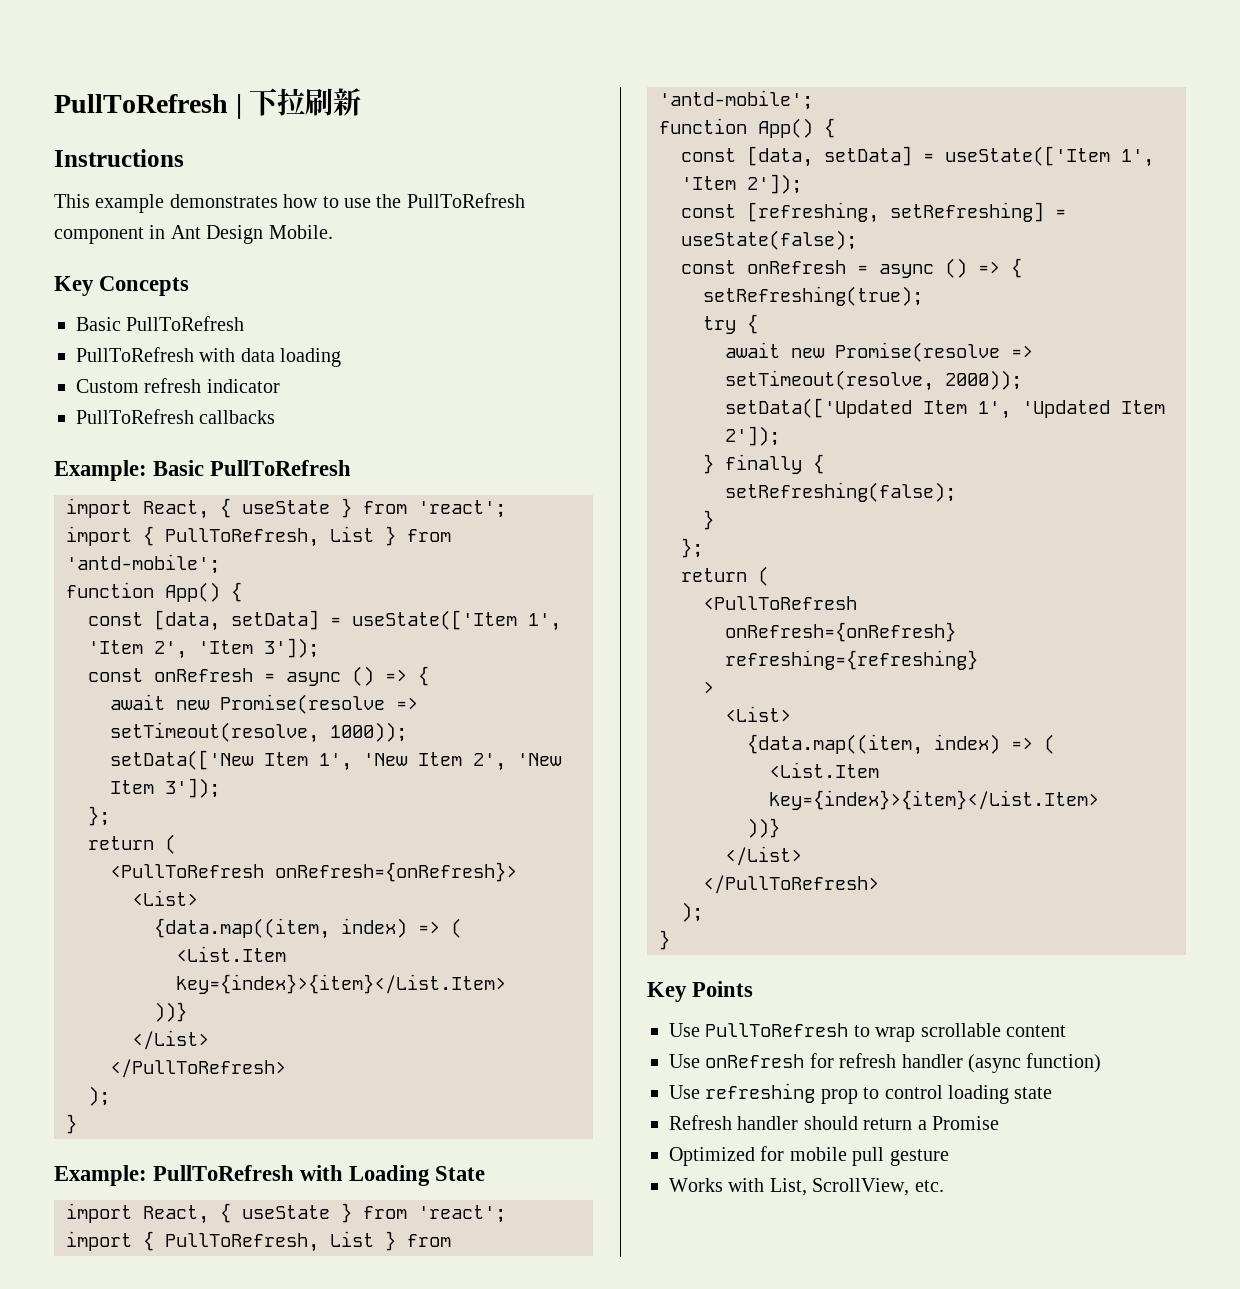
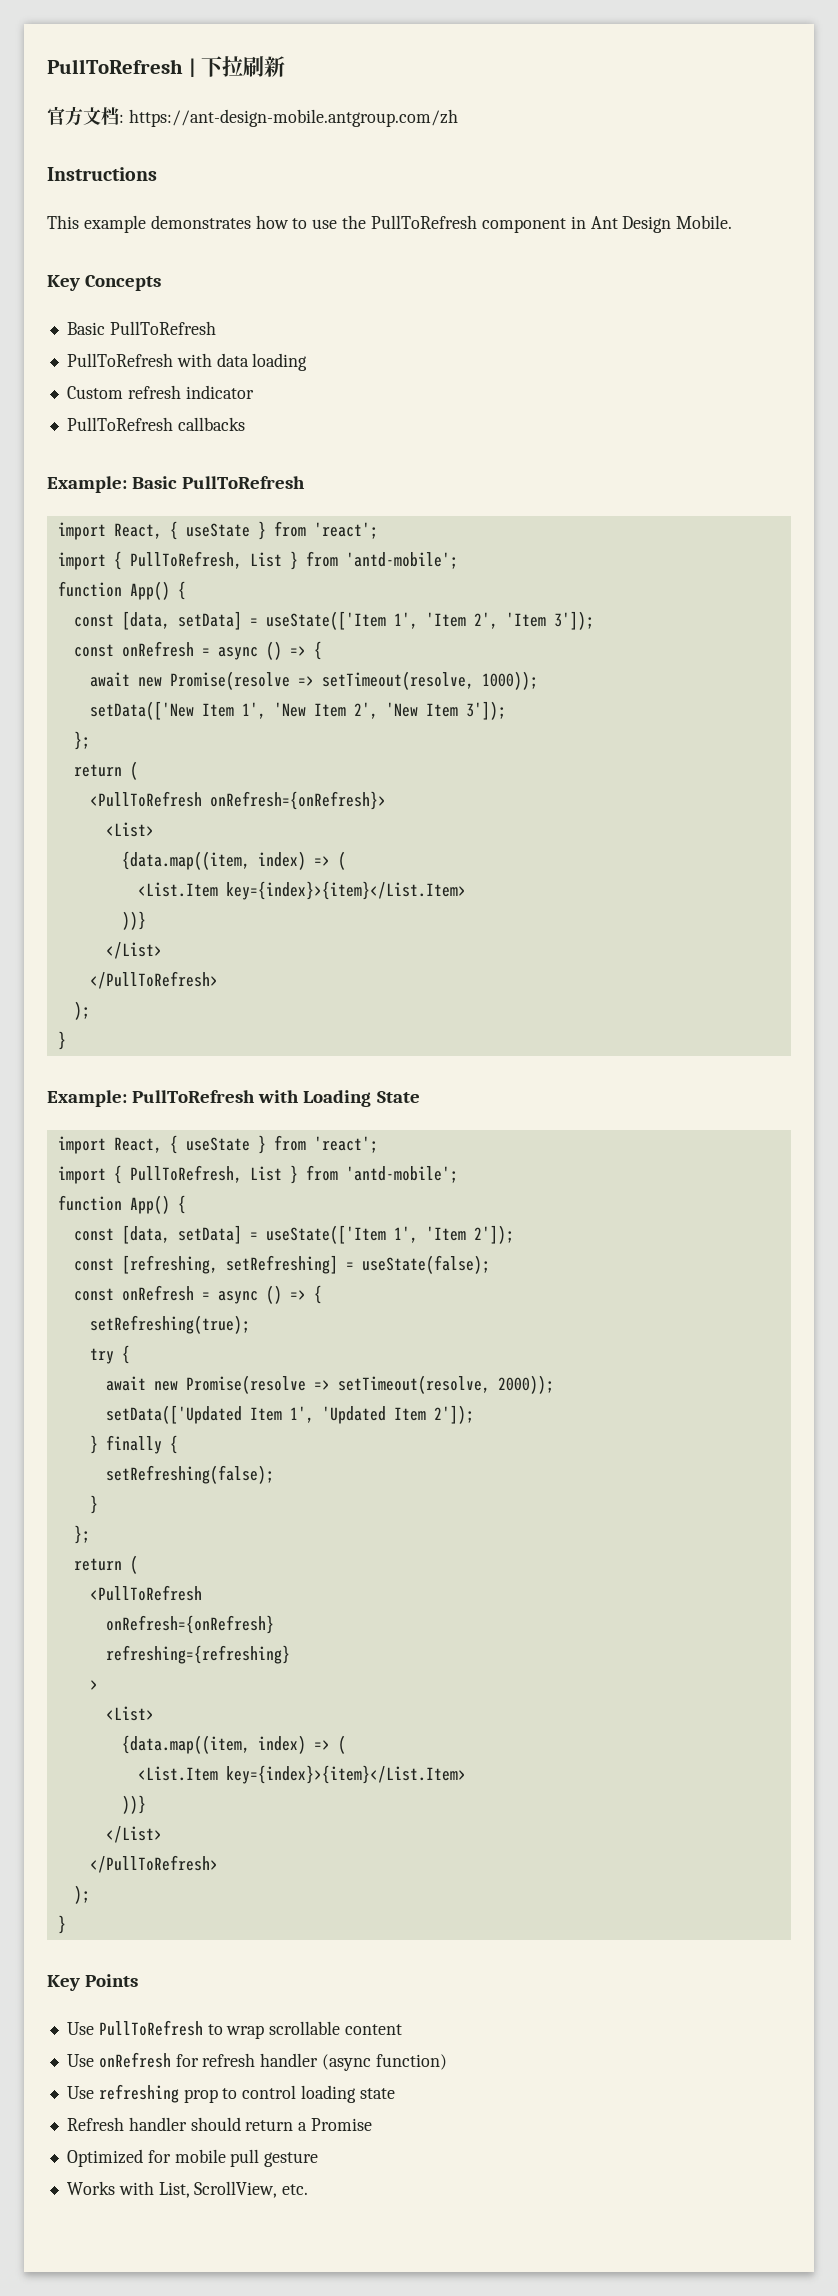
(362, 102) none -> [47,106,458,127] // 官方文档: https://ant-design-mobile.antgroup.com/zh

